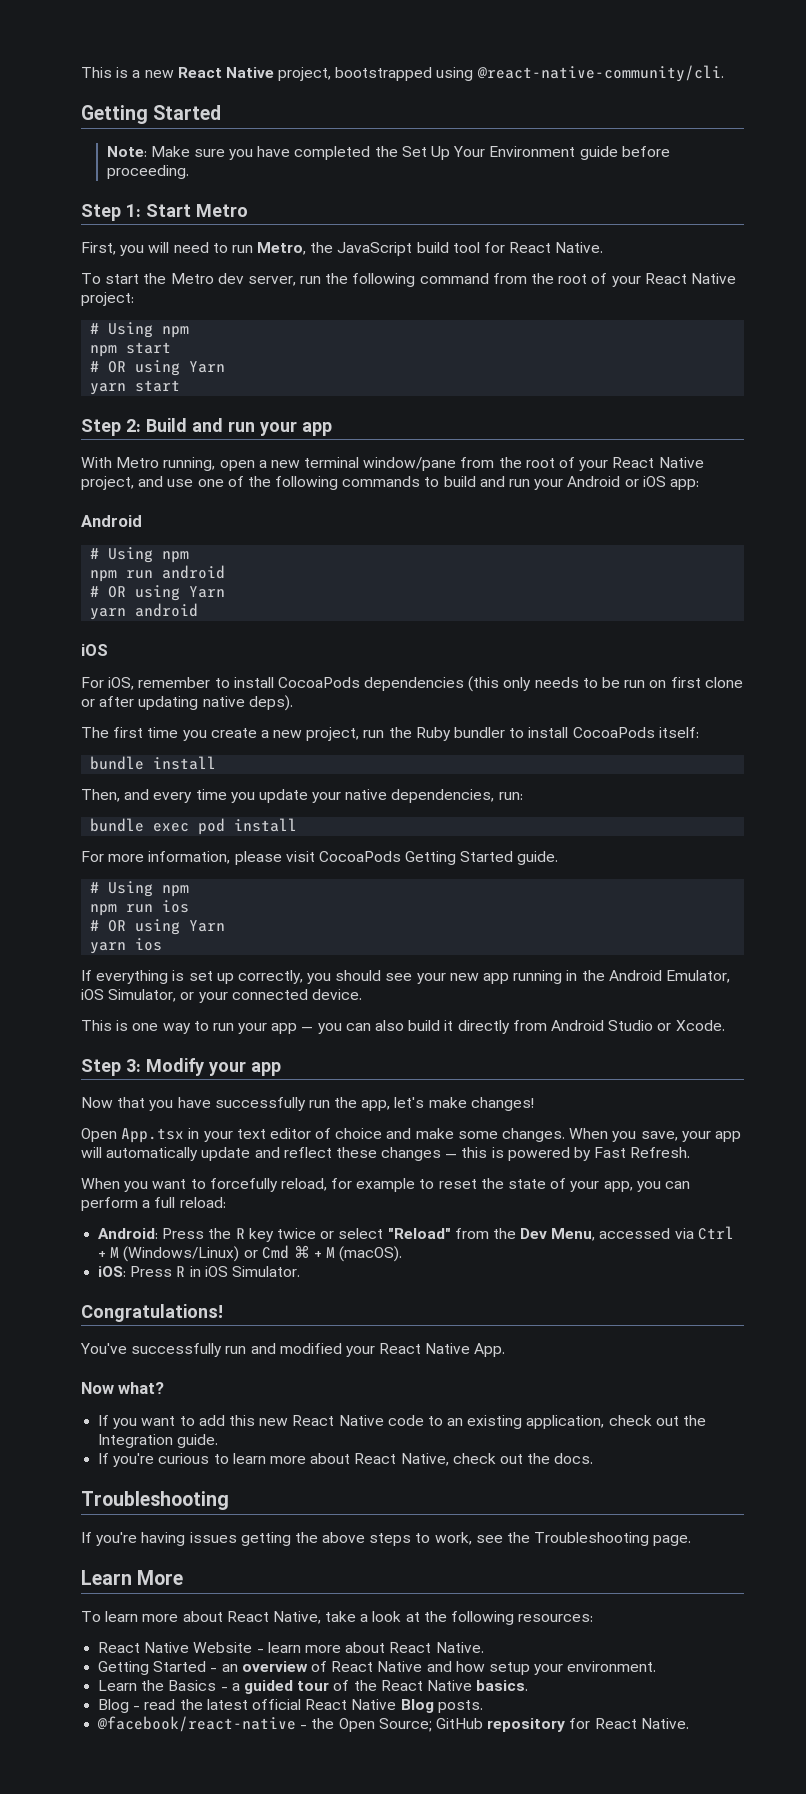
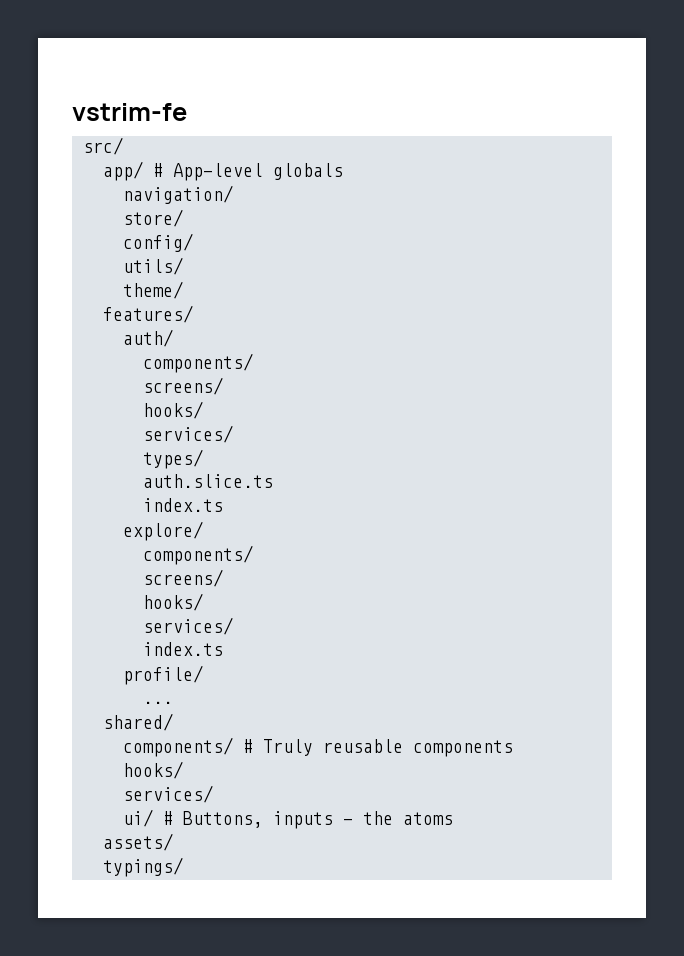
[81,65,724,82] [81,105,222,124] [106,146,670,160] [106,165,189,179] [81,204,248,221] [81,242,604,256] [81,273,736,287] [81,292,134,306] [90,322,190,338] [90,342,172,357] [90,360,226,376] [90,380,181,395] [81,418,332,436] [81,457,704,471] [81,476,699,490] [81,515,142,527] [90,547,190,563] [90,565,226,582] [90,585,226,601] [90,603,199,620] [81,644,108,656] [81,676,743,692] [81,695,293,711] [81,727,699,741] [90,756,217,770] [81,789,523,803] [90,818,298,835] [81,851,559,865] [90,881,190,897] [90,900,190,916] [90,919,226,935] [90,938,163,954] [81,970,730,984] [81,989,362,1003] [81,1020,725,1034] [81,1058,281,1076] [81,1097,534,1111] [81,1128,741,1143] [81,1147,691,1161] [81,1178,690,1192] [81,1197,226,1211] [98,1226,734,1242] [98,1245,403,1262] [98,1266,300,1277] [81,1304,223,1322] [80,1343,506,1357] [81,1382,165,1394] [98,1415,707,1429] [98,1434,219,1448] [98,1453,594,1467] [81,1491,229,1510] [81,1532,692,1546] [81,1570,184,1585] [81,1611,594,1625] [98,1642,484,1653] [98,1661,657,1675] [98,1680,529,1694] [98,1699,483,1713] [97,1716,689,1732] This is a new React Native project, bootstrapped using @react-native-community/cli. // Getting Started // Note: Make sure you have completed the Set Up Your Environment guide before proceeding. // Step 1: Start Metro // First, you will need to run Metro, the JavaScript build tool for React Native. // To start the Metro dev server, run the following command from the root of your React Native project: // # Using npm // npm start // # OR using Yarn // yarn start // Step 2: Build and run your app // With Metro running, open a new terminal window/pane from the root of your React Native project, and use one of the following commands to build and run your Android or iOS app: // Android // # Using npm // npm run android // # OR using Yarn // yarn android // iOS // For iOS, remember to install CocoaPods dependencies (this only needs to be run on first clone or after updating native deps). // The first time you create a new project, run the Ruby bundler to install CocoaPods itself: // bundle install // Then, and every time you update your native dependencies, run: // bundle exec pod install // For more information, please visit CocoaPods Getting Started guide. // # Using npm // npm run ios // # OR using Yarn // yarn ios // If everything is set up correctly, you should see your new app running in the Android Emulator, iOS Simulator, or your connected device. // This is one way to run your app — you can also build it directly from Android Studio or Xcode. // Step 3: Modify your app // Now that you have successfully run the app, let's make changes! // Open App.tsx in your text editor of choice and make some changes. When you save, your app will automatically update and reflect these changes — this is powered by Fast Refresh. // When you want to forcefully reload, for example to reset the state of your app, you can perform a full reload: // Android: Press the R key twice or select "Reload" from the Dev Menu, accessed via Ctrl + M (Windows/Linux) or Cmd ⌘ + M (macOS). // iOS: Press R in iOS Simulator. // Congratulations! // You've successfully run and modified your React Native App. // Now what? // If you want to add this new React Native code to an existing application, check out the Integration guide. // If you're curious to learn more about React Native, check out the docs. // Troubleshooting // If you're having issues getting the above steps to work, see the Troubleshooting page. // Learn More // To learn more about React Native, take a look at the following resources: // React Native Website - learn more about React Native. // Getting Started - an overview of React Native and how setup your environment. // Learn the Basics - a guided tour of the React Native basics. // Blog - read the latest official React Native Blog posts. // @facebook/react-native - the Open Source; GitHub repository for React Native. -> [72,103,187,121] [82,137,123,155] [102,161,343,181] [122,185,233,204] [122,209,183,227] [122,233,193,252] [122,257,183,275] [122,281,183,299] [102,305,193,323] [122,329,173,347] [142,353,253,373] [142,377,223,395] [142,401,203,419] [142,425,233,443] [142,449,203,469] [142,474,273,488] [142,498,223,512] [122,521,203,541] [142,545,253,565] [142,569,223,587] [142,593,203,611] [142,617,233,635] [142,642,223,656] [122,665,203,685] [142,701,173,704] [102,713,173,731] [122,737,513,757] [122,761,183,779] [122,785,213,803] [122,809,453,829] [102,833,173,851] [102,857,183,877] vstrim-fe // src/ // app/ # App-level globals // navigation/ // store/ // config/ // utils/ // theme/ // features/ // auth/ // components/ // screens/ // hooks/ // services/ // types/ // auth.slice.ts // index.ts // explore/ // components/ // screens/ // hooks/ // services/ // index.ts // profile/ // ... // shared/ // components/ # Truly reusable components // hooks/ // services/ // ui/ # Buttons, inputs — the atoms // assets/ // typings/

